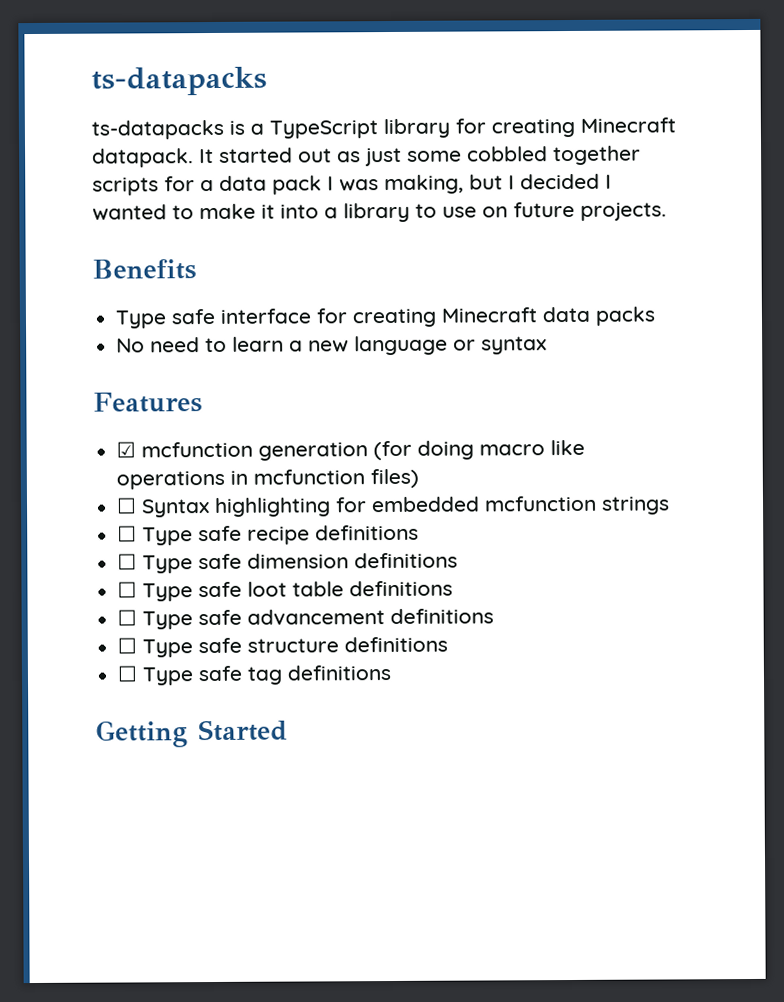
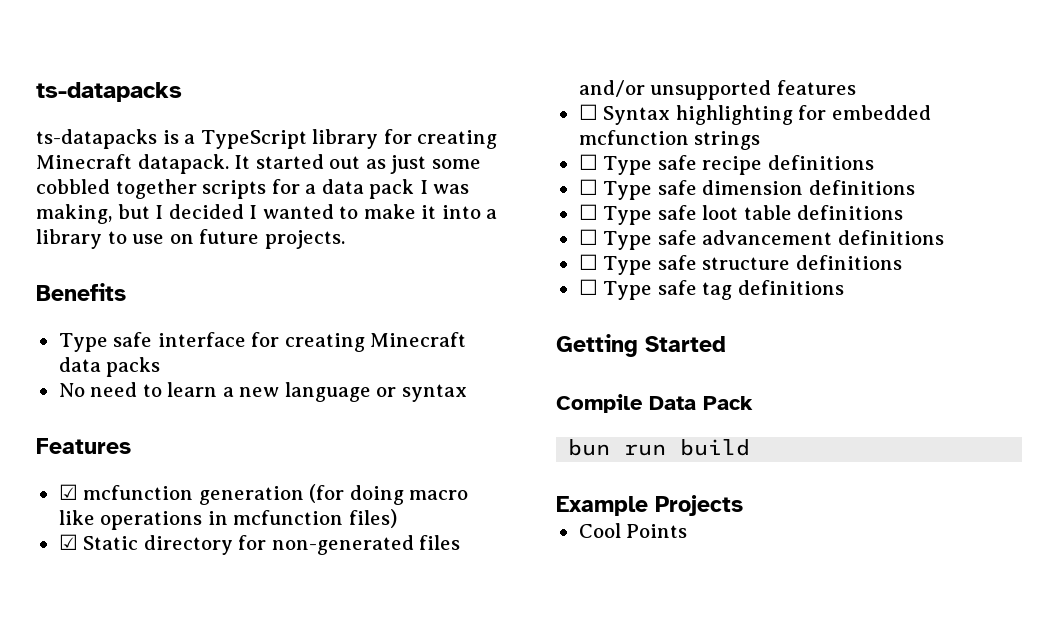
(420, 478) none -> [58,534,461,555] [578,80,856,100] // ☑ Static directory for non-generated files and/or unsupported features
(288, 730) none -> [556,394,753,413] [568,439,751,456] [556,495,743,516] [578,523,688,538] // Compile Data Pack // bun run build // Example Projects // Cool Points

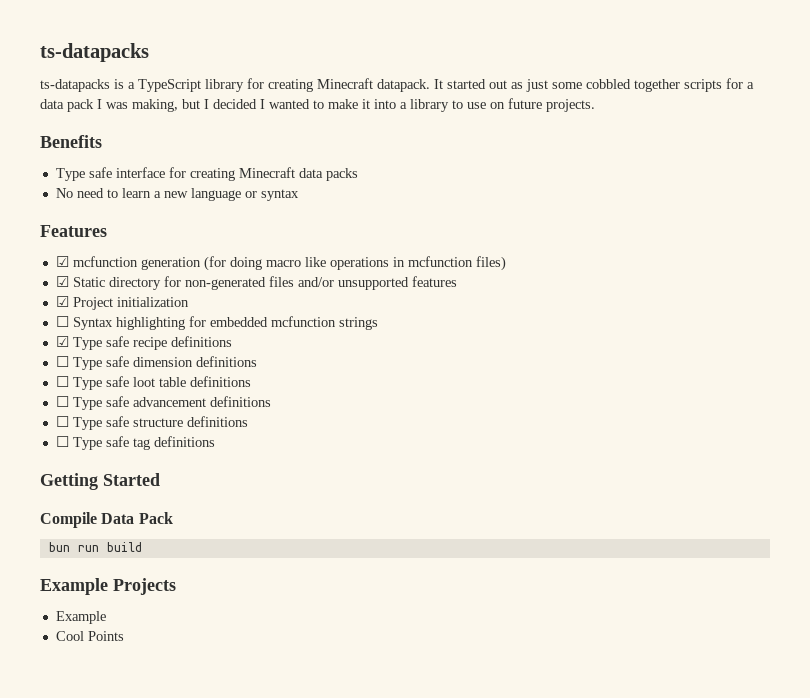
(856, 87) none -> [55,296,189,310] // ☑ Project initialization
[578,154,598,170] ☐ -> [55,336,69,347] ☑
(743, 505) none -> [55,611,106,624] // Example

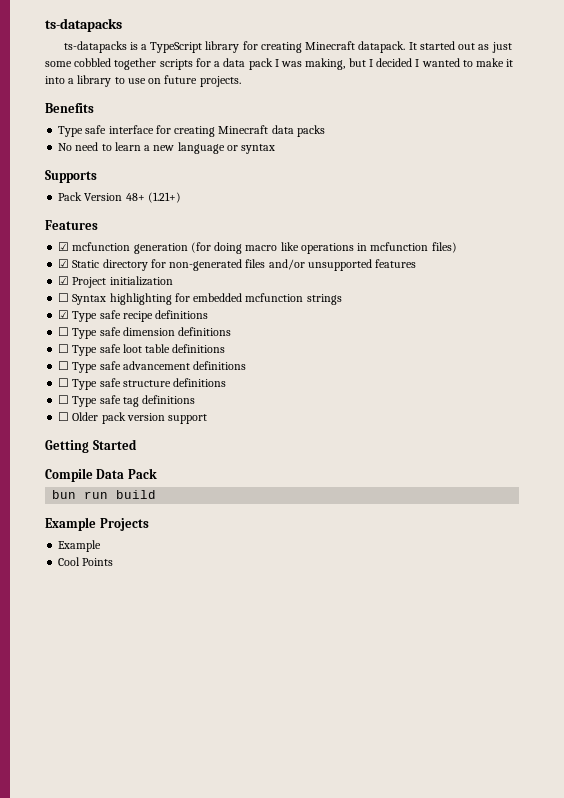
(299, 195) none -> [45,170,97,183] [58,192,181,203] // Supports // Pack Version 48+ (1.21+)
(215, 441) none -> [58,412,208,424] // ☐ Older pack version support

